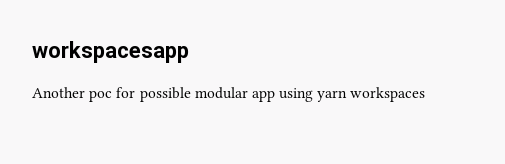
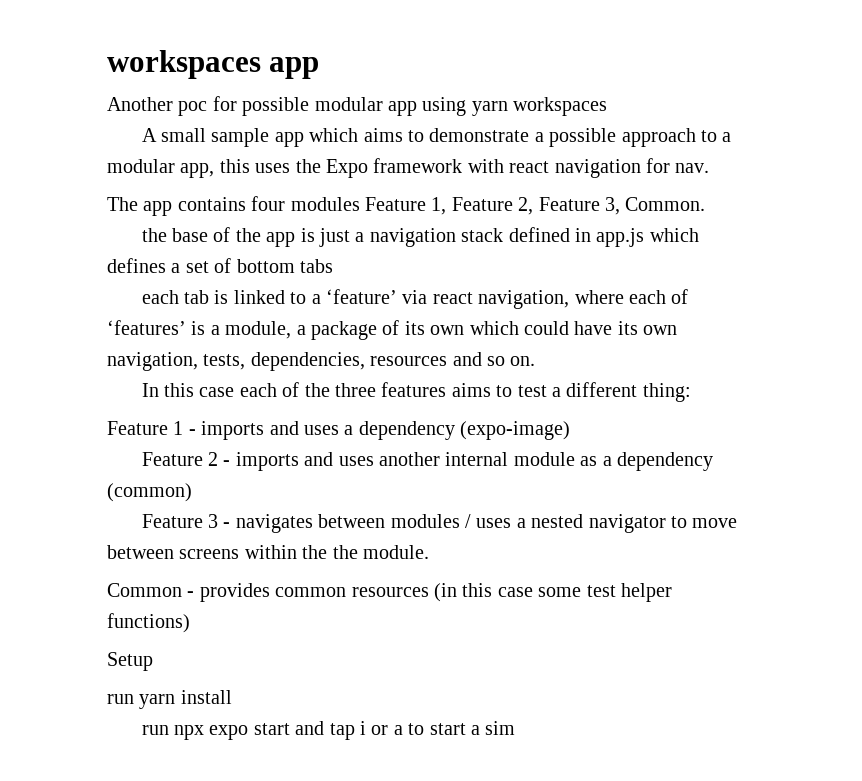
[32,41,189,63] workspacesapp -> [107,50,320,79] workspaces app
(426, 94) none -> [141,128,732,147] [107,158,710,178] [107,196,706,216] [141,227,699,247] [107,258,333,273] [141,289,689,309] [107,320,678,340] [107,352,536,371] [141,382,691,402] [107,421,571,440] [141,452,713,471] [107,483,192,502] [141,514,738,533] [107,545,429,559] [107,583,672,602] [107,613,190,633] [107,652,153,671] [107,690,232,709] [141,721,516,740] // A small sample app which aims to demonstrate a possible approach to a modular app, this uses the Expo framework with react navigation for nav. // The app contains four modules Feature 1, Feature 2, Feature 3, Common. // the base of the app is just a navigation stack defined in app.js which defines a set of bottom tabs // each tab is linked to a ‘feature’ via react navigation, where each of ‘features’ is a module, a package of its own which could have its own navigation, tests, dependencies, resources and so on. // In this case each of the three features aims to test a different thing: // Feature 1 - imports and uses a dependency (expo-image) // Feature 2 - imports and uses another internal module as a dependency (common) // Feature 3 - navigates between modules / uses a nested navigator to move between screens within the the module. // Common - provides common resources (in this case some test helper functions) // Setup // run yarn install // run npx expo start and tap i or a to start a sim

